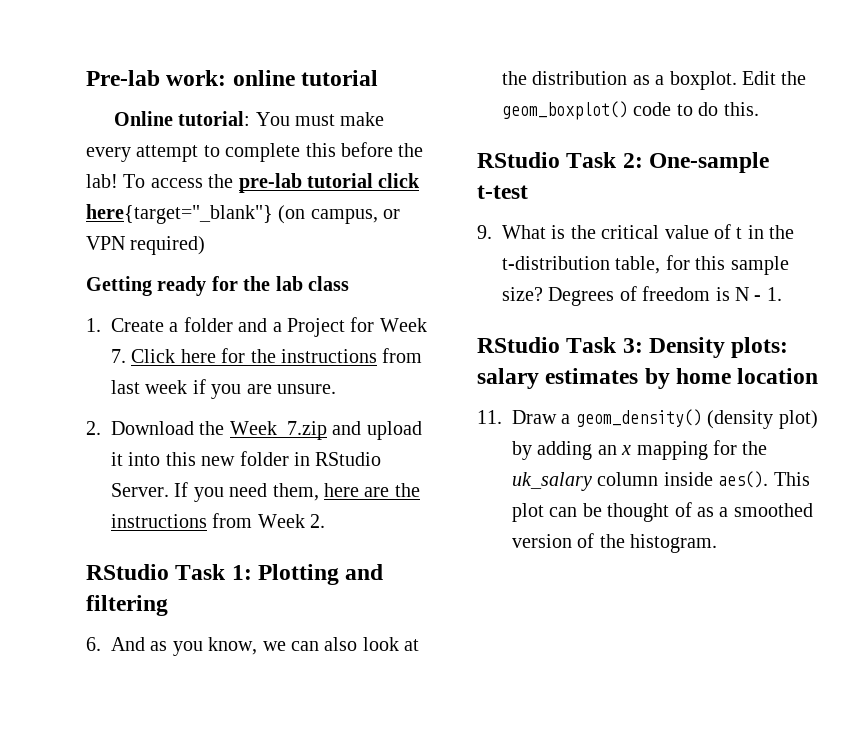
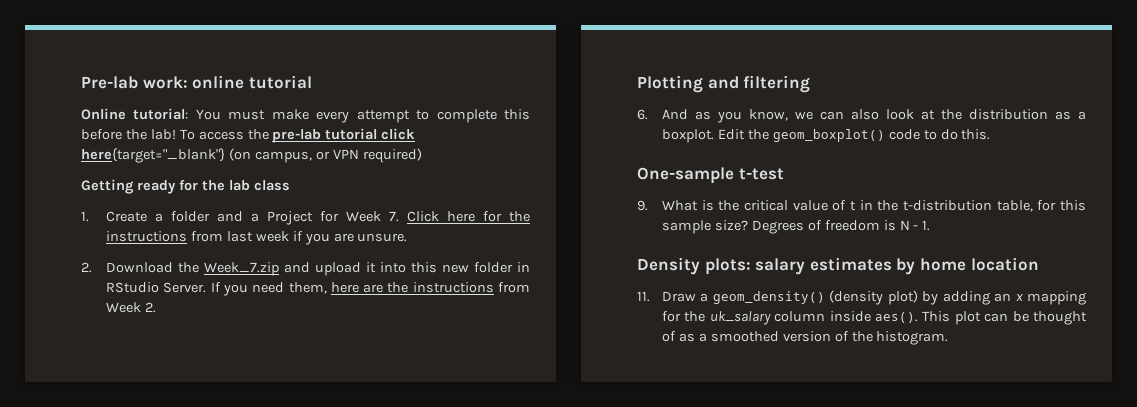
[86,564,252,580] RStudio Task 1: -> (156, 307) none
[477,152,643,168] RStudio Task 2: -> (991, 134) none
[477,337,643,353] RStudio Task 3: -> (931, 225) none

